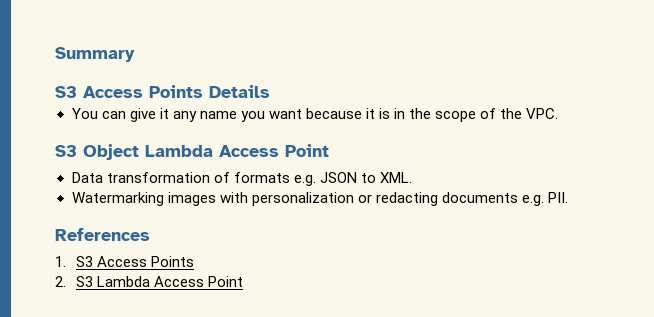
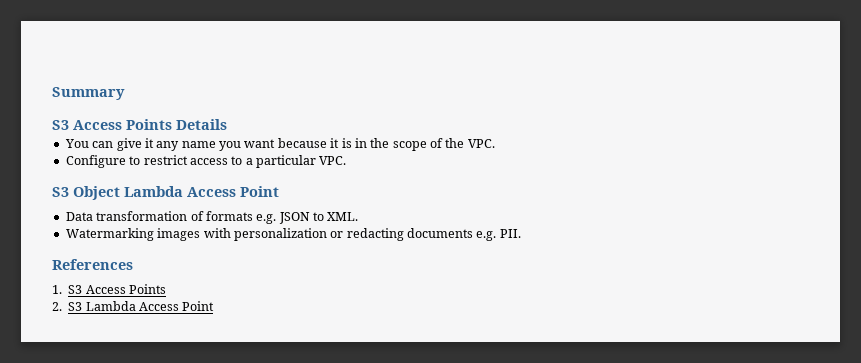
(559, 113) none -> [65,155,347,168] // Configure to restrict access to a particular VPC.

